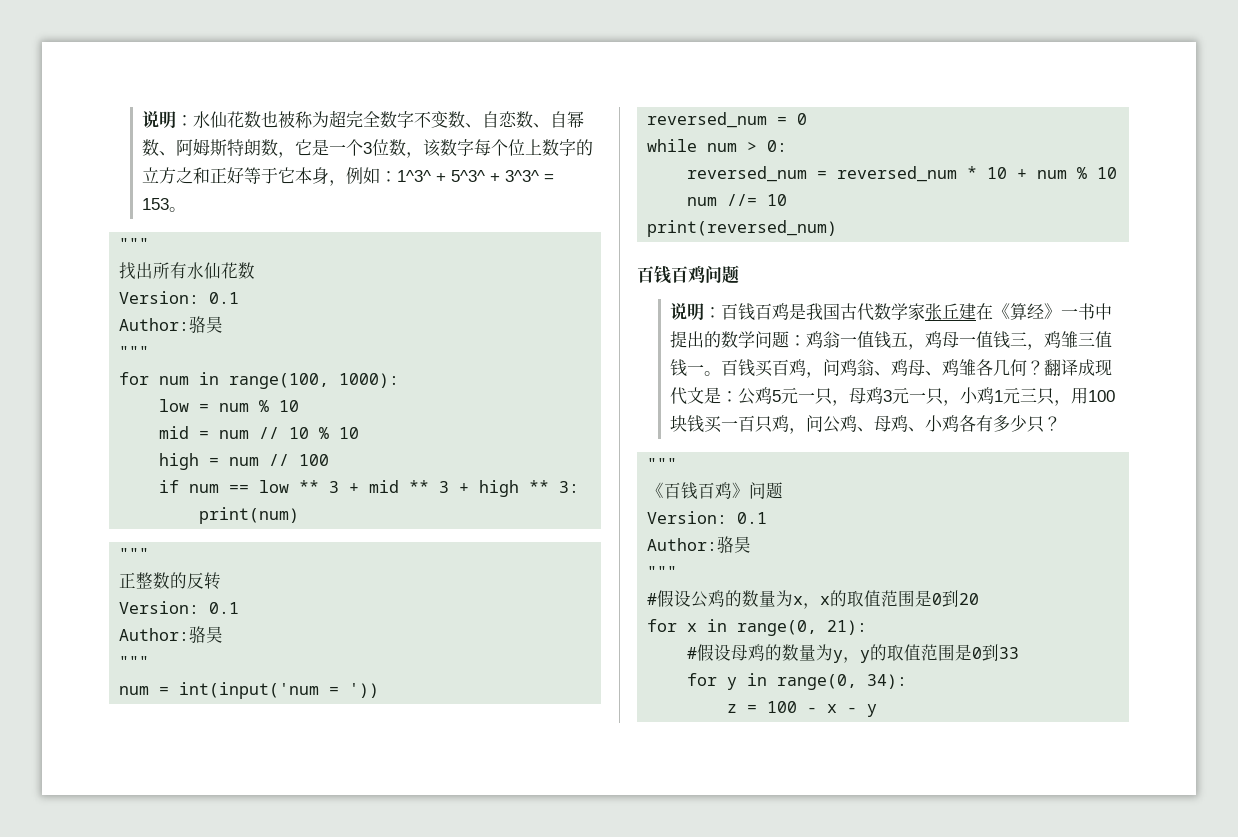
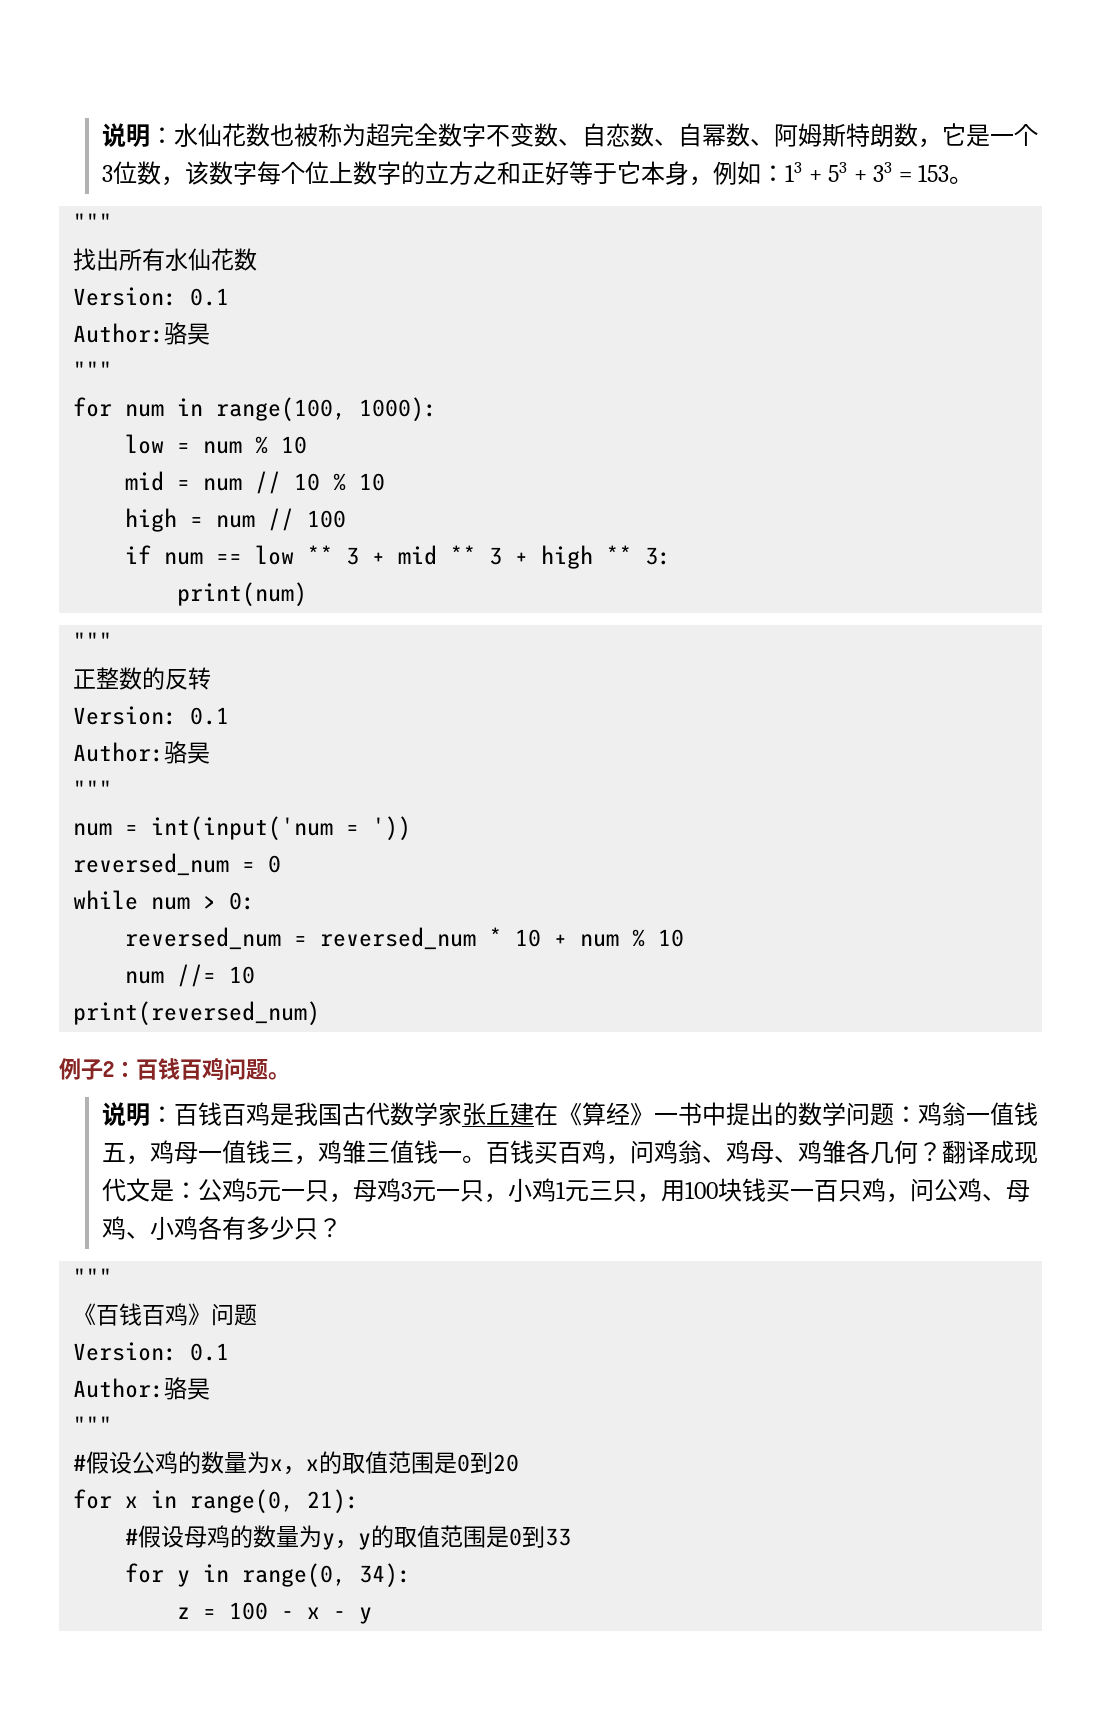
[397,170,540,182] 1^3^ + 5^3^ + 3^3^ -> [785,162,893,182] 13 + 53 + 33
(838, 228) none -> [59,1058,136,1080] 例子2：
(739, 274) none -> [268,1072,290,1080] 。

